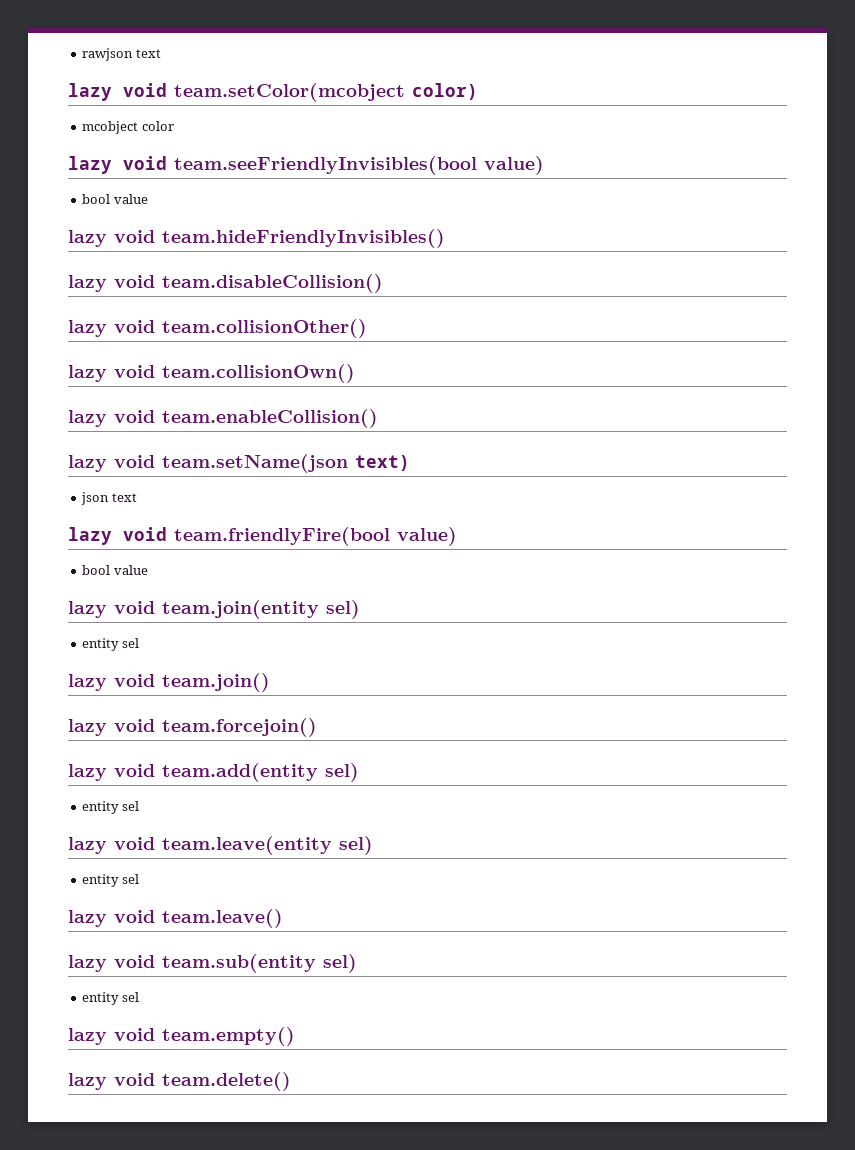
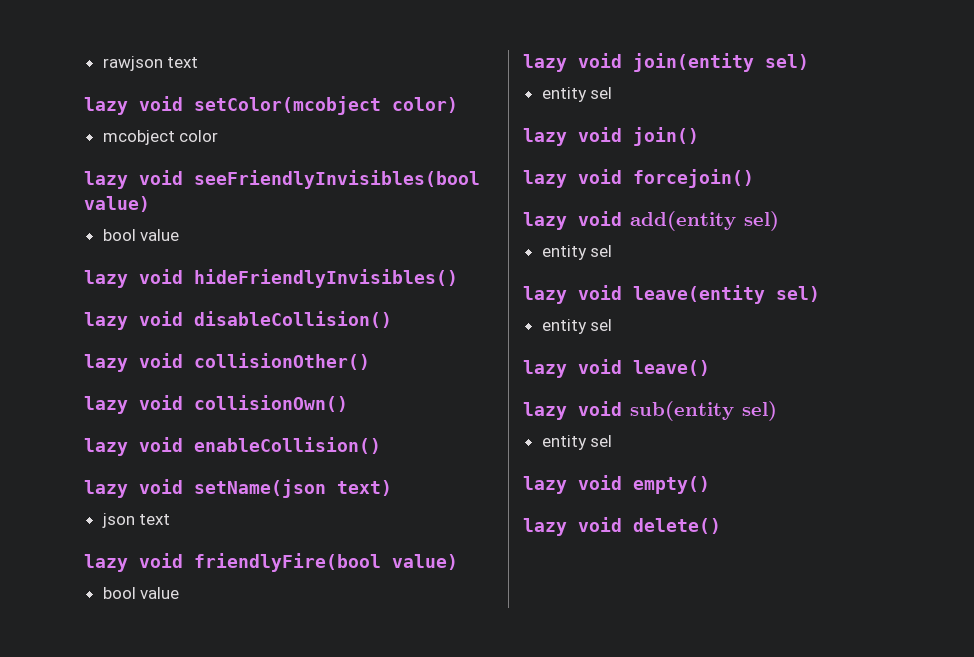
[174,83,405,102] team.setColor(mcobject -> [194,96,381,115] setColor(mcobject
[174,156,544,175] [82,194,148,204] [68,229,445,248] [68,274,383,293] [68,319,367,338] [68,364,355,383] [68,409,378,428] [68,454,348,473] team.seeFriendlyInvisibles(bool value) // bool value // lazy void team.hideFriendlyInvisibles() // lazy void team.disableCollision() // lazy void team.collisionOther() // lazy void team.collisionOwn() // lazy void team.enableCollision() // lazy void team.setName(json -> [194,170,480,189] [84,196,150,212] [102,229,180,241] [84,269,458,288] [84,311,392,330] [84,353,370,372] [84,395,348,414] [84,437,381,456] [84,479,326,498] seeFriendlyInvisibles(bool value) // bool value // lazy void hideFriendlyInvisibles() // lazy void disableCollision() // lazy void collisionOther() // lazy void collisionOwn() // lazy void enableCollision() // lazy void setName(json
[174,527,457,546] [82,565,148,575] [68,600,360,619] [82,638,139,651] [68,673,270,692] [68,718,317,737] [68,763,359,782] [82,801,139,814] [68,836,373,855] [82,874,139,887] [68,909,283,928] [68,954,357,973] [82,992,139,1005] [68,1027,295,1046] [68,1072,291,1091] team.friendlyFire(bool value) // bool value // lazy void team.join(entity sel) // entity sel // lazy void team.join() // lazy void team.forcejoin() // lazy void team.add(entity sel) // entity sel // lazy void team.leave(entity sel) // entity sel // lazy void team.leave() // lazy void team.sub(entity sel) // entity sel // lazy void team.empty() // lazy void team.delete() -> [194,553,458,572] [102,587,180,599] [523,53,809,72] [541,87,613,102] [523,127,699,146] [523,169,754,188] [523,211,779,231] [541,245,613,260] [523,285,820,304] [541,319,613,334] [523,359,710,378] [523,401,777,421] [541,435,613,450] [523,475,710,494] [523,517,721,536] friendlyFire(bool value) // bool value // lazy void join(entity sel) // entity sel // lazy void join() // lazy void forcejoin() // lazy void add(entity sel) // entity sel // lazy void leave(entity sel) // entity sel // lazy void leave() // lazy void sub(entity sel) // entity sel // lazy void empty() // lazy void delete()

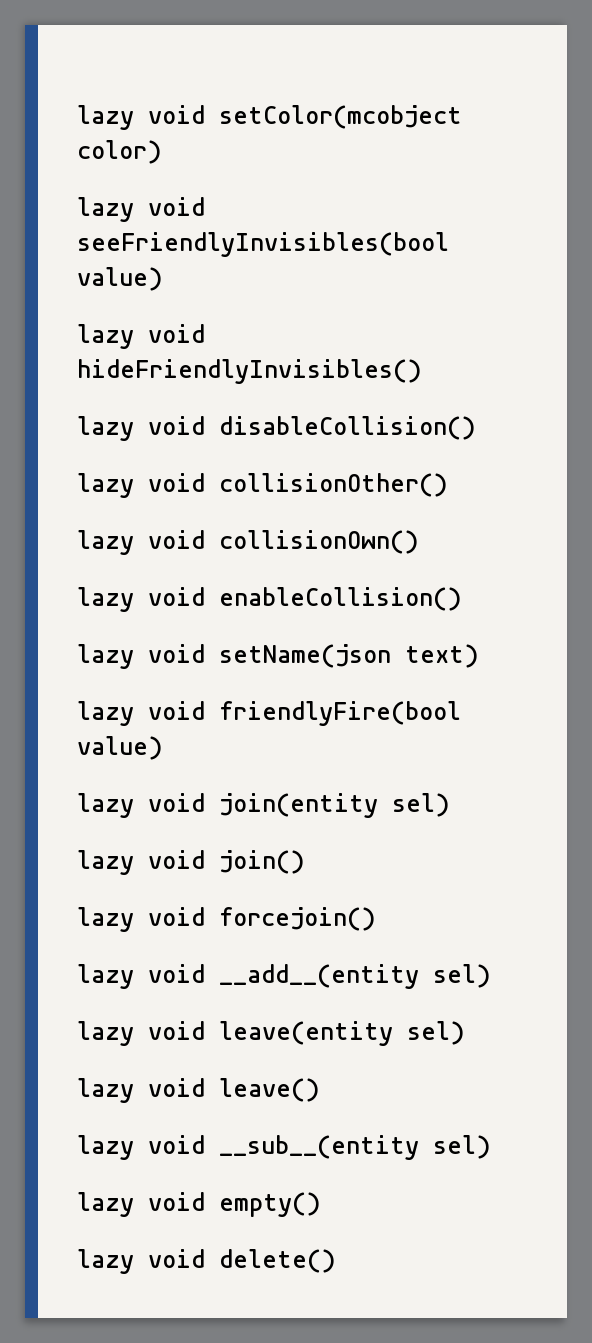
[102,56,199,71] rawjson text // -> (77, 117) none
[102,130,219,145] // mcobject color -> (162, 152) none
[102,229,180,241] // bool value -> (163, 279) none
[101,513,171,528] // json text -> (479, 656) none
[102,587,180,599] // bool value -> (163, 748) none
[541,87,613,102] // entity sel -> (450, 805) none
[630,211,779,231] [541,245,613,260] add(entity sel) // entity sel -> [219,964,491,989] __add__(entity sel)
[541,319,613,334] // entity sel -> (465, 1033) none
[630,401,777,421] [541,435,613,450] sub(entity sel) // entity sel -> [219,1135,491,1160] __sub__(entity sel)

